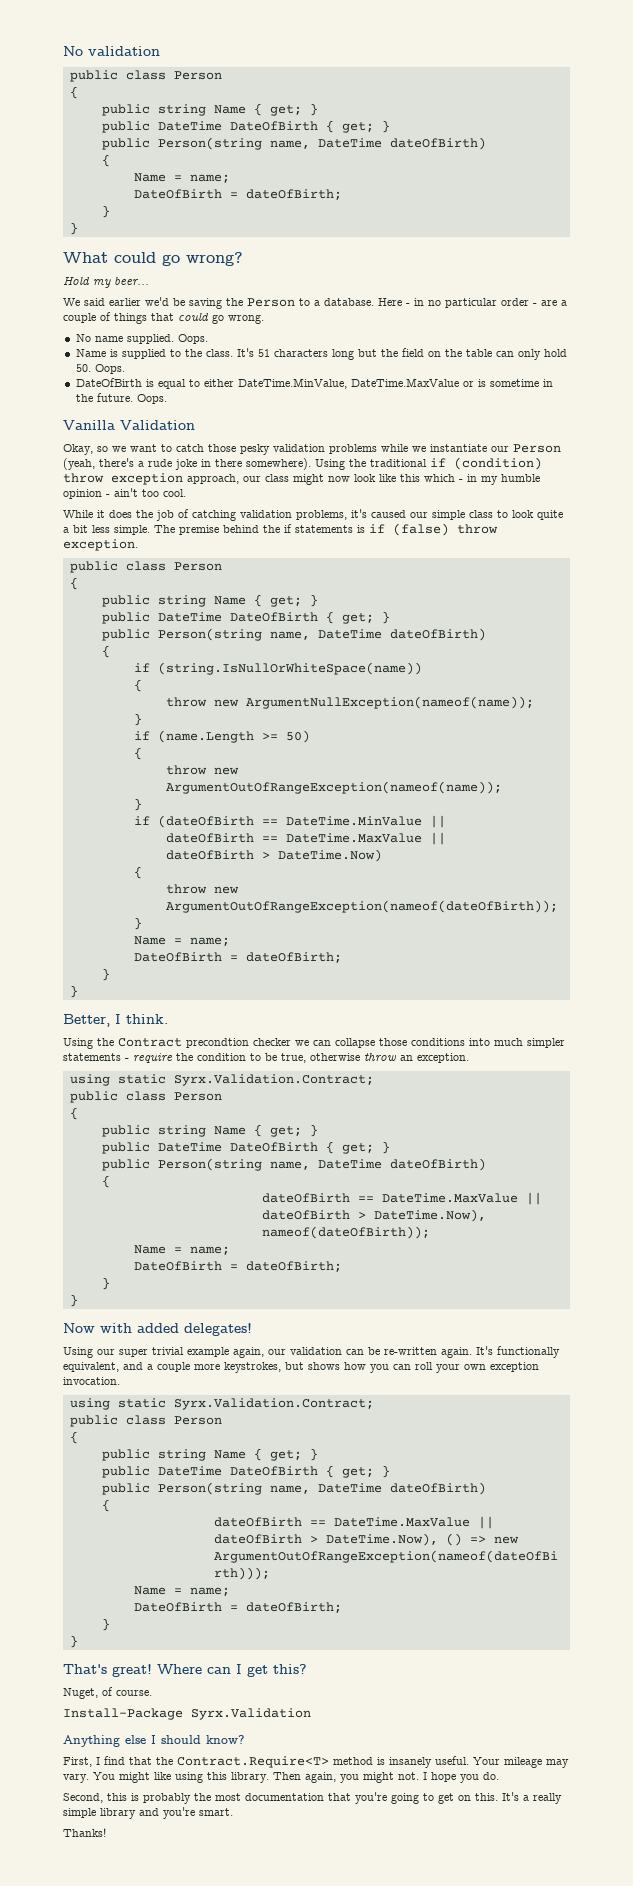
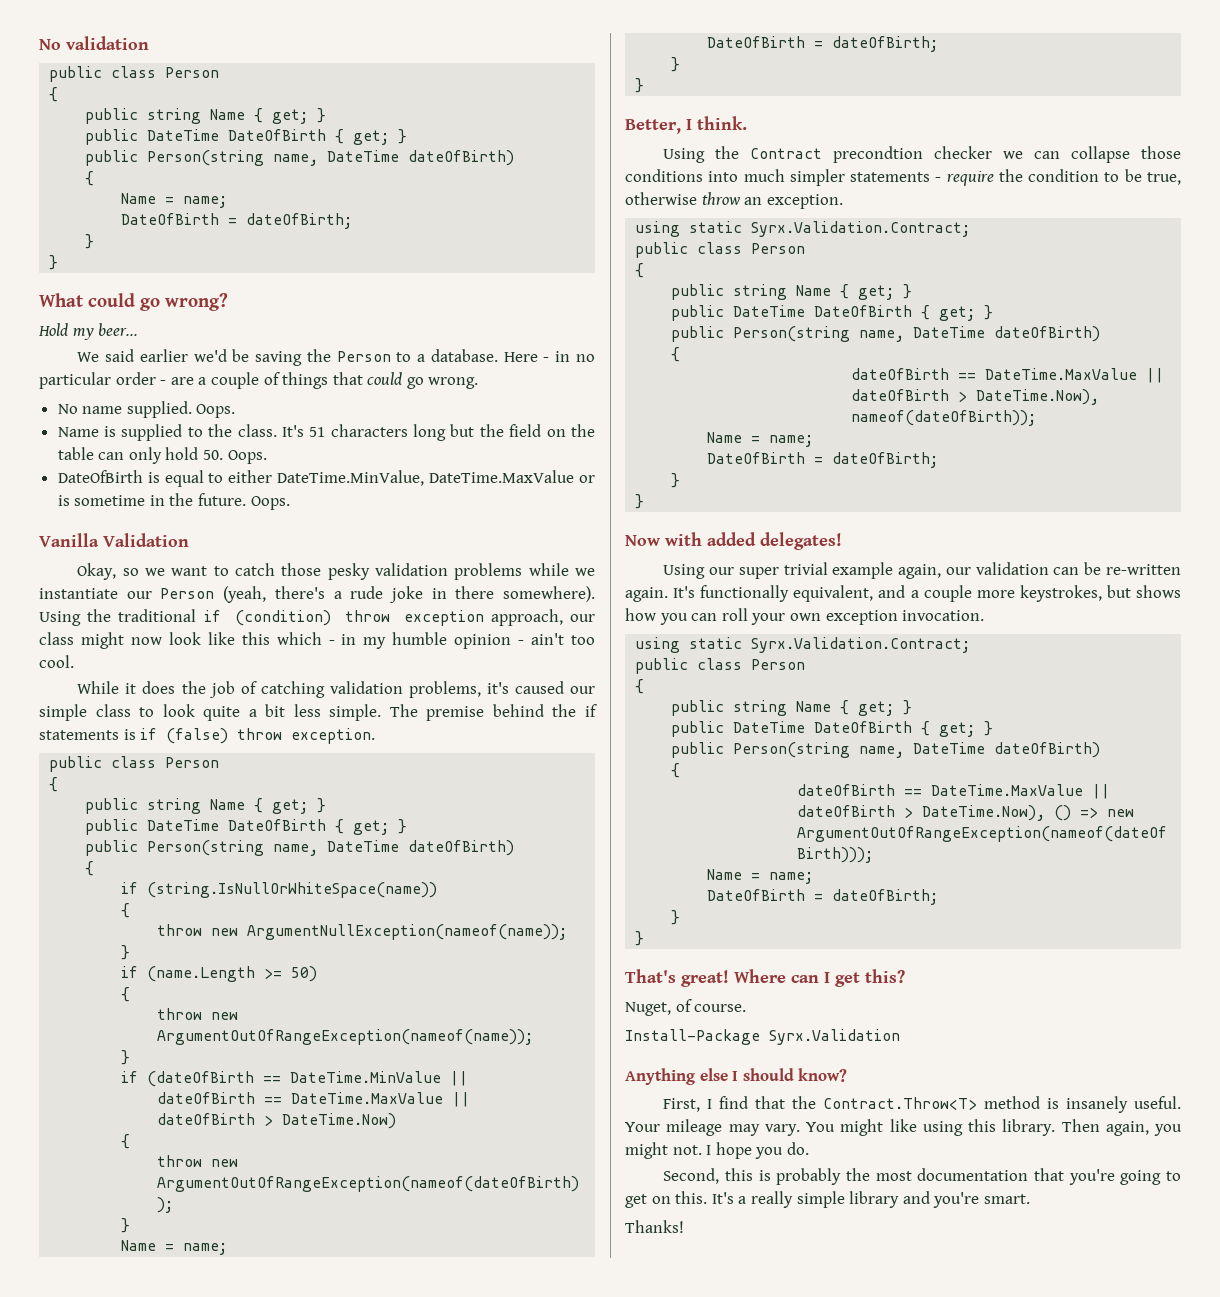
[177,1756,329,1768] Contract.Require<T> -> [823,1097,978,1110] Contract.Throw<T>

